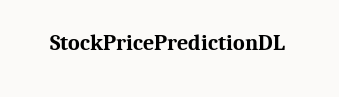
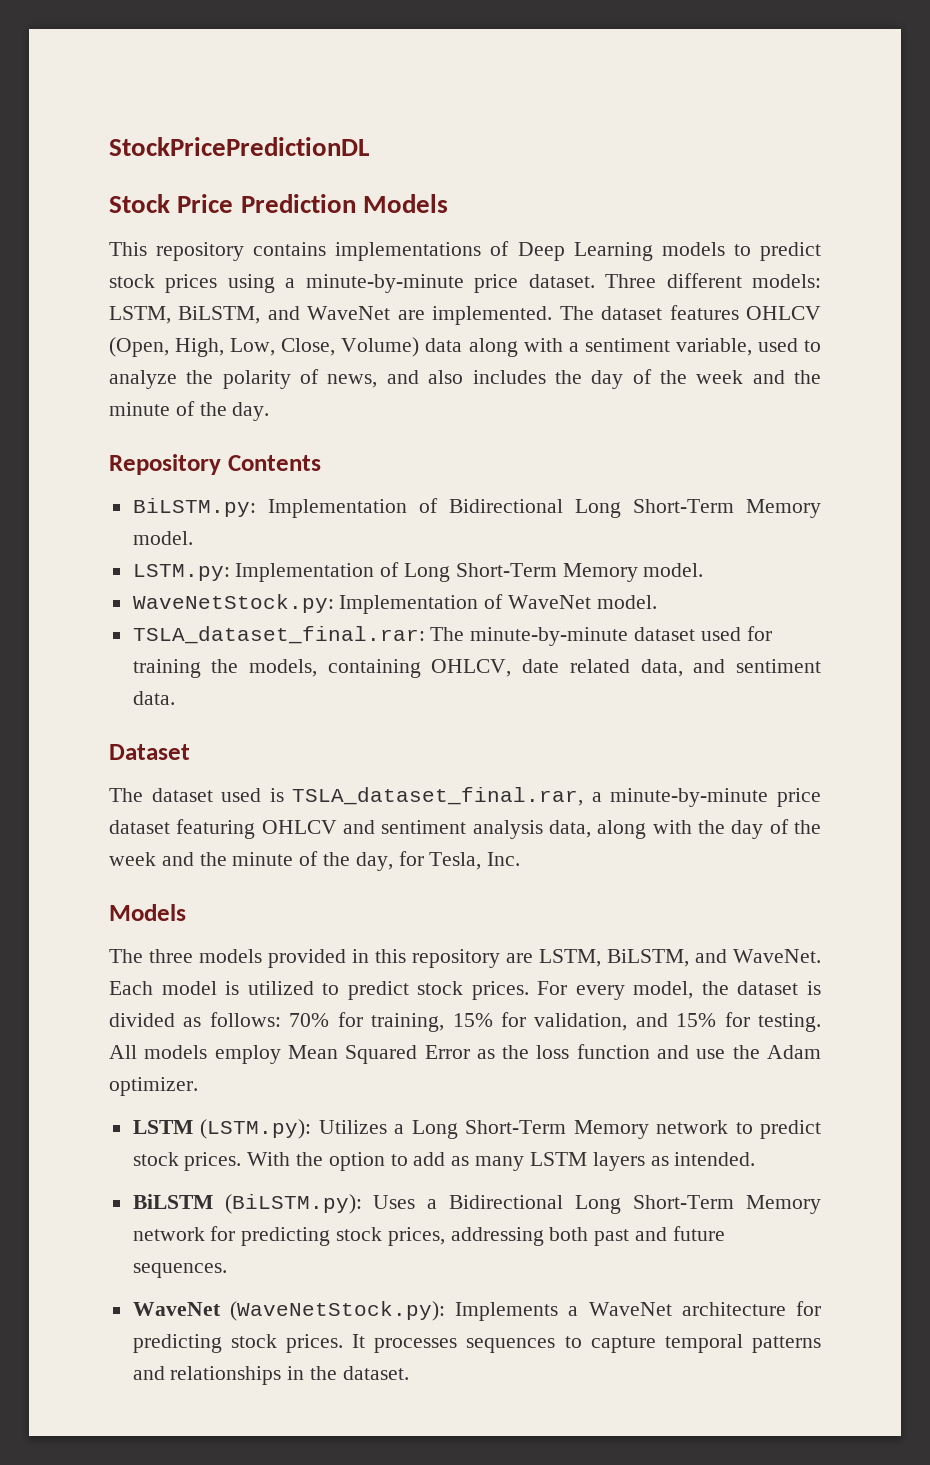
(285, 42) none -> [109,194,448,213] [109,241,821,261] [109,273,822,293] [109,305,822,325] [109,337,822,357] [109,369,821,389] [109,401,270,421] [109,454,321,475] [132,498,821,518] [132,531,193,545] [132,562,704,582] [132,594,657,614] [132,626,772,646] [132,659,821,678] [132,691,175,705] [109,744,190,760] [109,787,821,807] [109,819,822,839] [109,851,521,871] [109,904,186,921] [109,949,821,968] [109,981,822,1000] [109,1012,821,1032] [109,1044,821,1064] [109,1077,198,1096] [132,1119,822,1139] [132,1152,756,1171] [132,1194,821,1214] [132,1226,725,1246] [132,1263,227,1278] [132,1301,822,1321] [132,1334,821,1353] [132,1366,409,1385] // Stock Price Prediction Models // This repository contains implementations of Deep Learning models to predict stock prices using a minute-by-minute price dataset. Three different models: LSTM, BiLSTM, and WaveNet are implemented. The dataset features OHLCV (Open, High, Low, Close, Volume) data along with a sentiment variable, used to analyze the polarity of news, and also includes the day of the week and the minute of the day. // Repository Contents // BiLSTM.py: Implementation of Bidirectional Long Short-Term Memory model. // LSTM.py: Implementation of Long Short-Term Memory model. // WaveNetStock.py: Implementation of WaveNet model. // TSLA_dataset_final.rar: The minute-by-minute dataset used for training the models, containing OHLCV, date related data, and sentiment data. // Dataset // The dataset used is TSLA_dataset_final.rar, a minute-by-minute price dataset featuring OHLCV and sentiment analysis data, along with the day of the week and the minute of the day, for Tesla, Inc. // Models // The three models provided in this repository are LSTM, BiLSTM, and WaveNet. Each model is utilized to predict stock prices. For every model, the dataset is divided as follows: 70% for training, 15% for validation, and 15% for testing. All models employ Mean Squared Error as the loss function and use the Adam optimizer. // LSTM (LSTM.py): Utilizes a Long Short-Term Memory network to predict stock prices. With the option to add as many LSTM layers as intended. // BiLSTM (BiLSTM.py): Uses a Bidirectional Long Short-Term Memory network for predicting stock prices, addressing both past and future sequences. // WaveNet (WaveNetStock.py): Implements a WaveNet architecture for predicting stock prices. It processes sequences to capture temporal patterns and relationships in the dataset.

